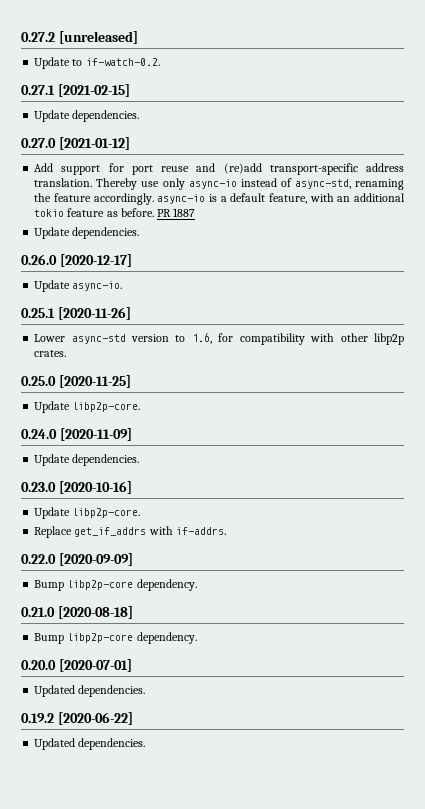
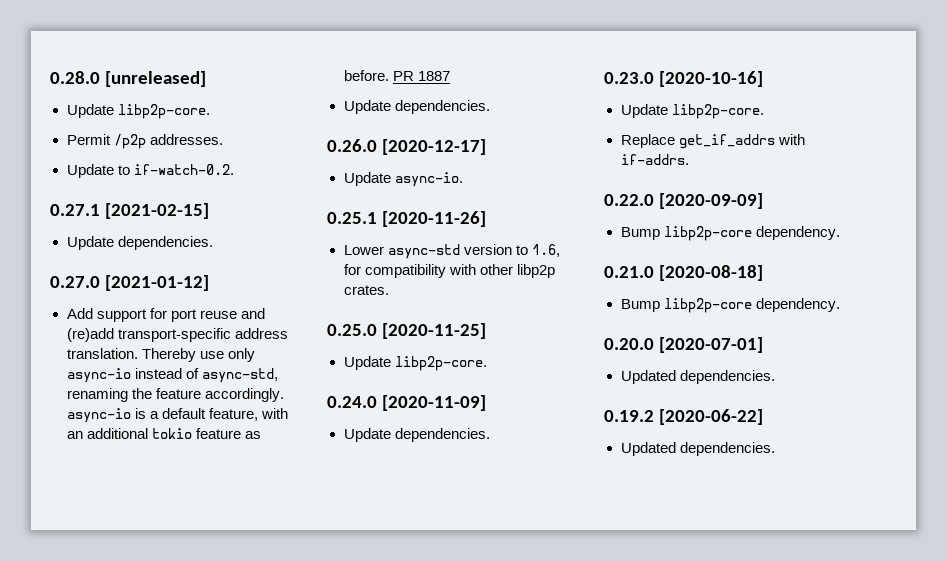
[21,32,55,42] 0.27.2 -> [50,71,100,84] 0.28.0
(138, 37) none -> [66,104,210,119] [66,134,223,149] // Update libp2p-core. // Permit /p2p addresses.

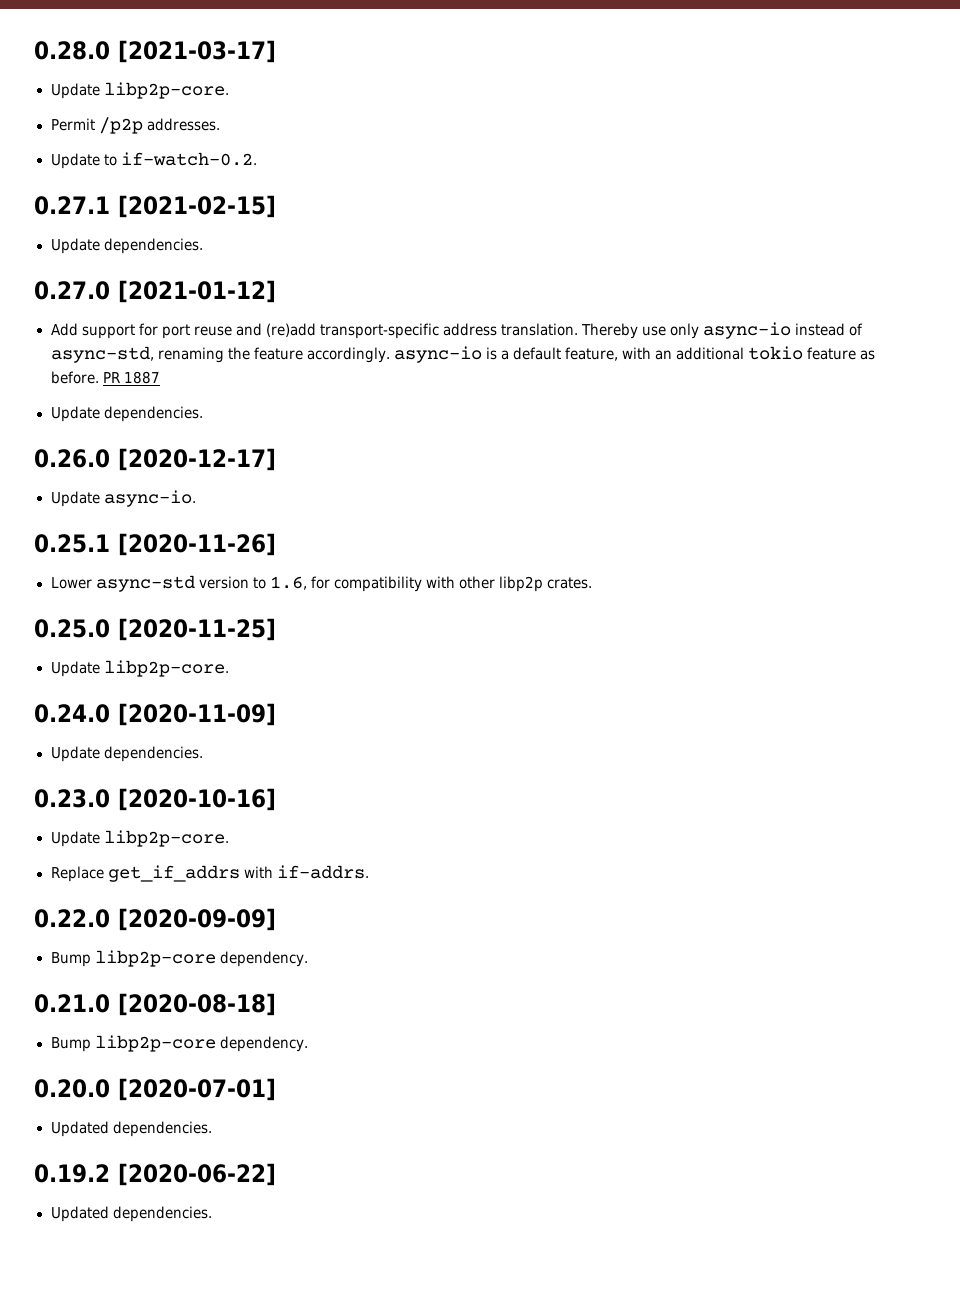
[104,71,206,87] [unreleased] -> [118,40,276,63] [2021-03-17]

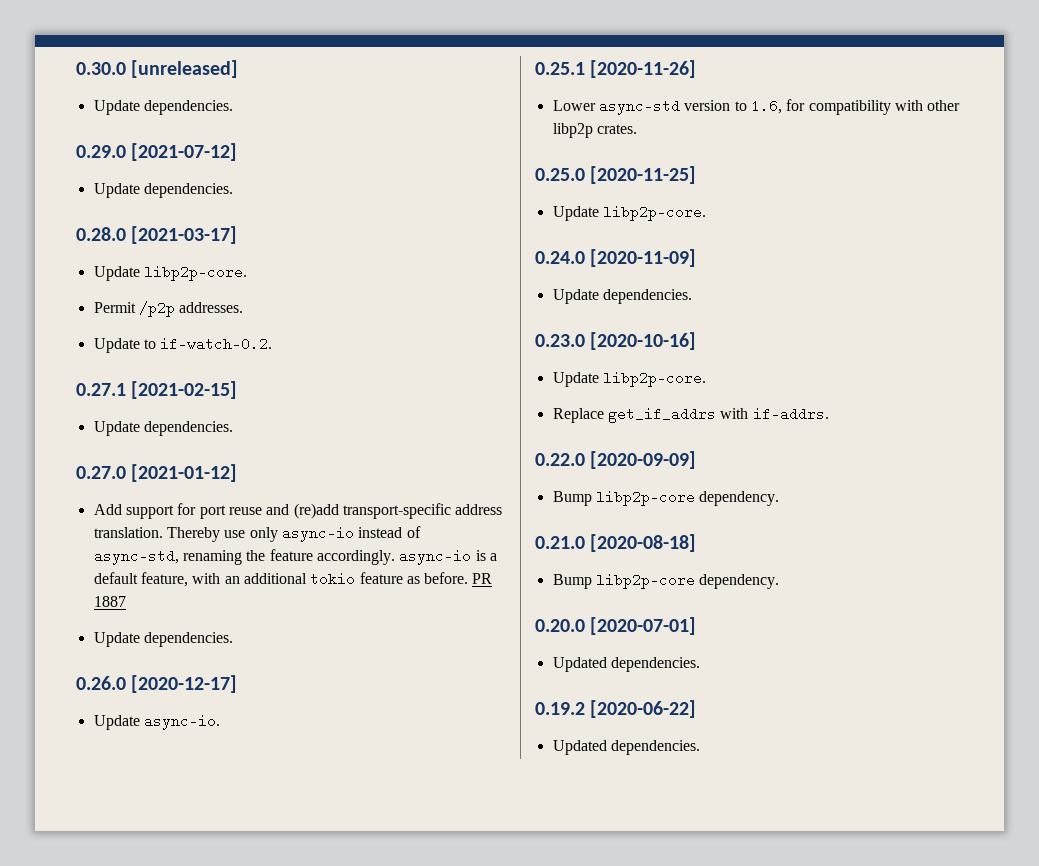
(34, 50) none -> [76,60,239,78] [93,100,233,115] [76,143,238,161] [93,183,233,198] 0.30.0 [unreleased] // Update dependencies. // 0.29.0 [2021-07-12] // Update dependencies. //

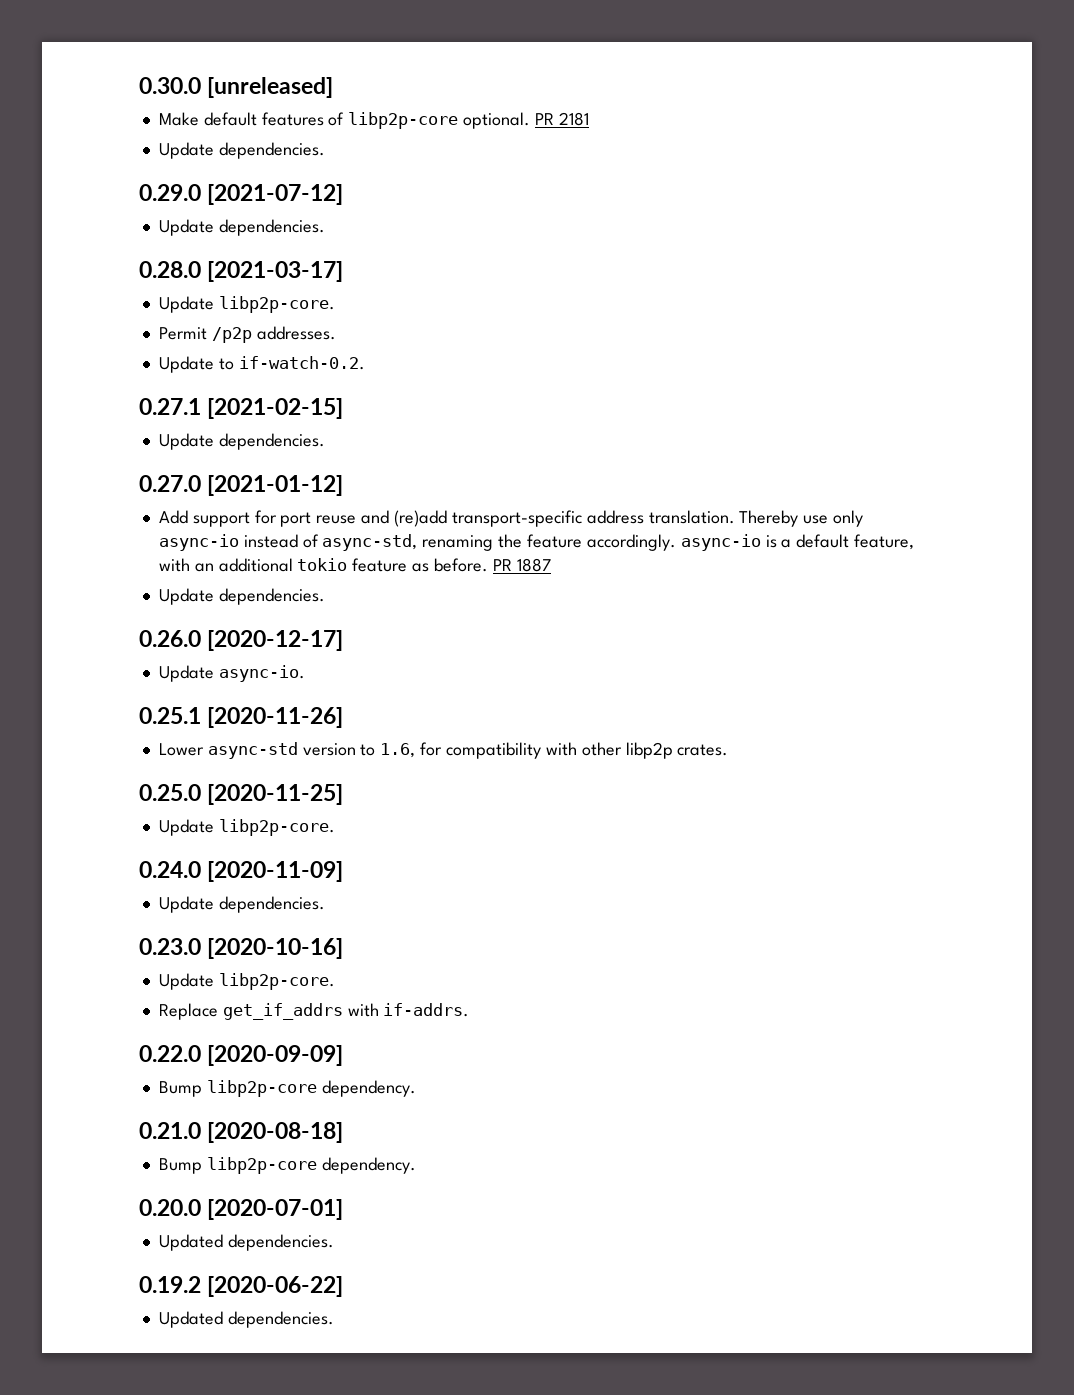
(239, 69) none -> [158,112,589,129] // Make default features of libp2p-core optional. PR 2181

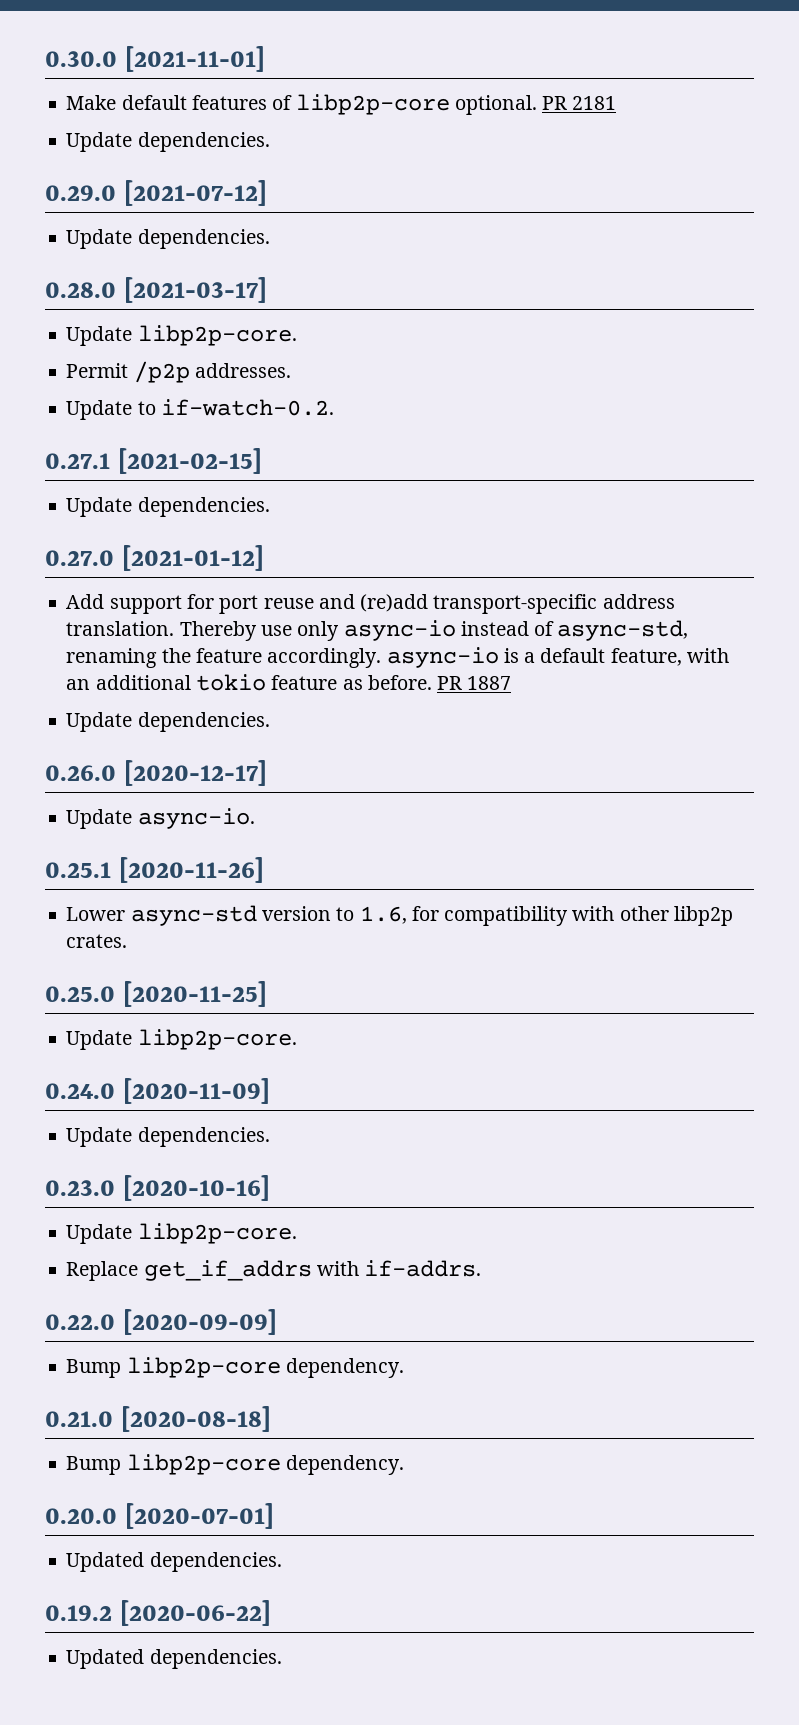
[207,77,334,98] [unreleased] -> [124,46,265,72] [2021-11-01]

